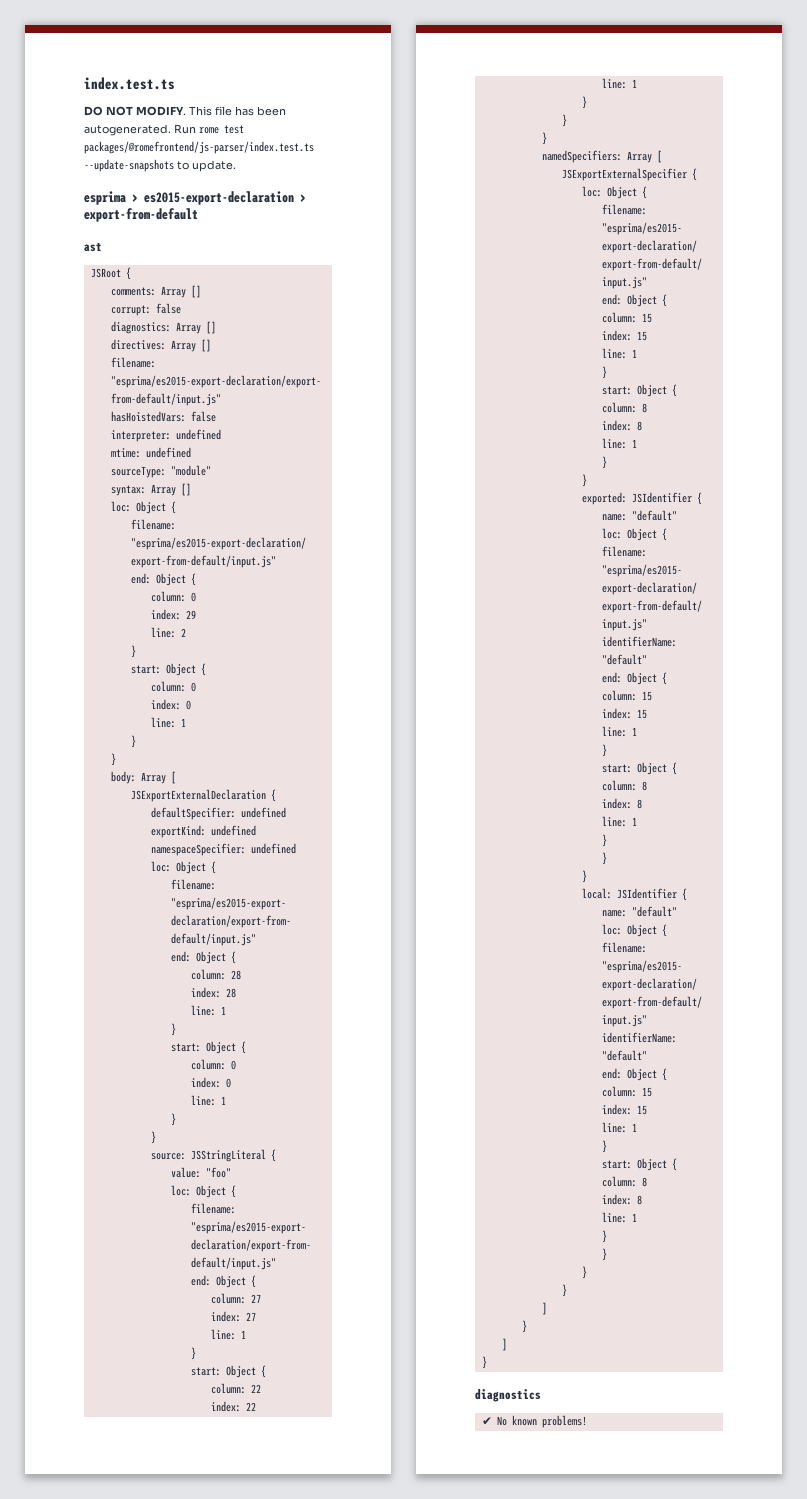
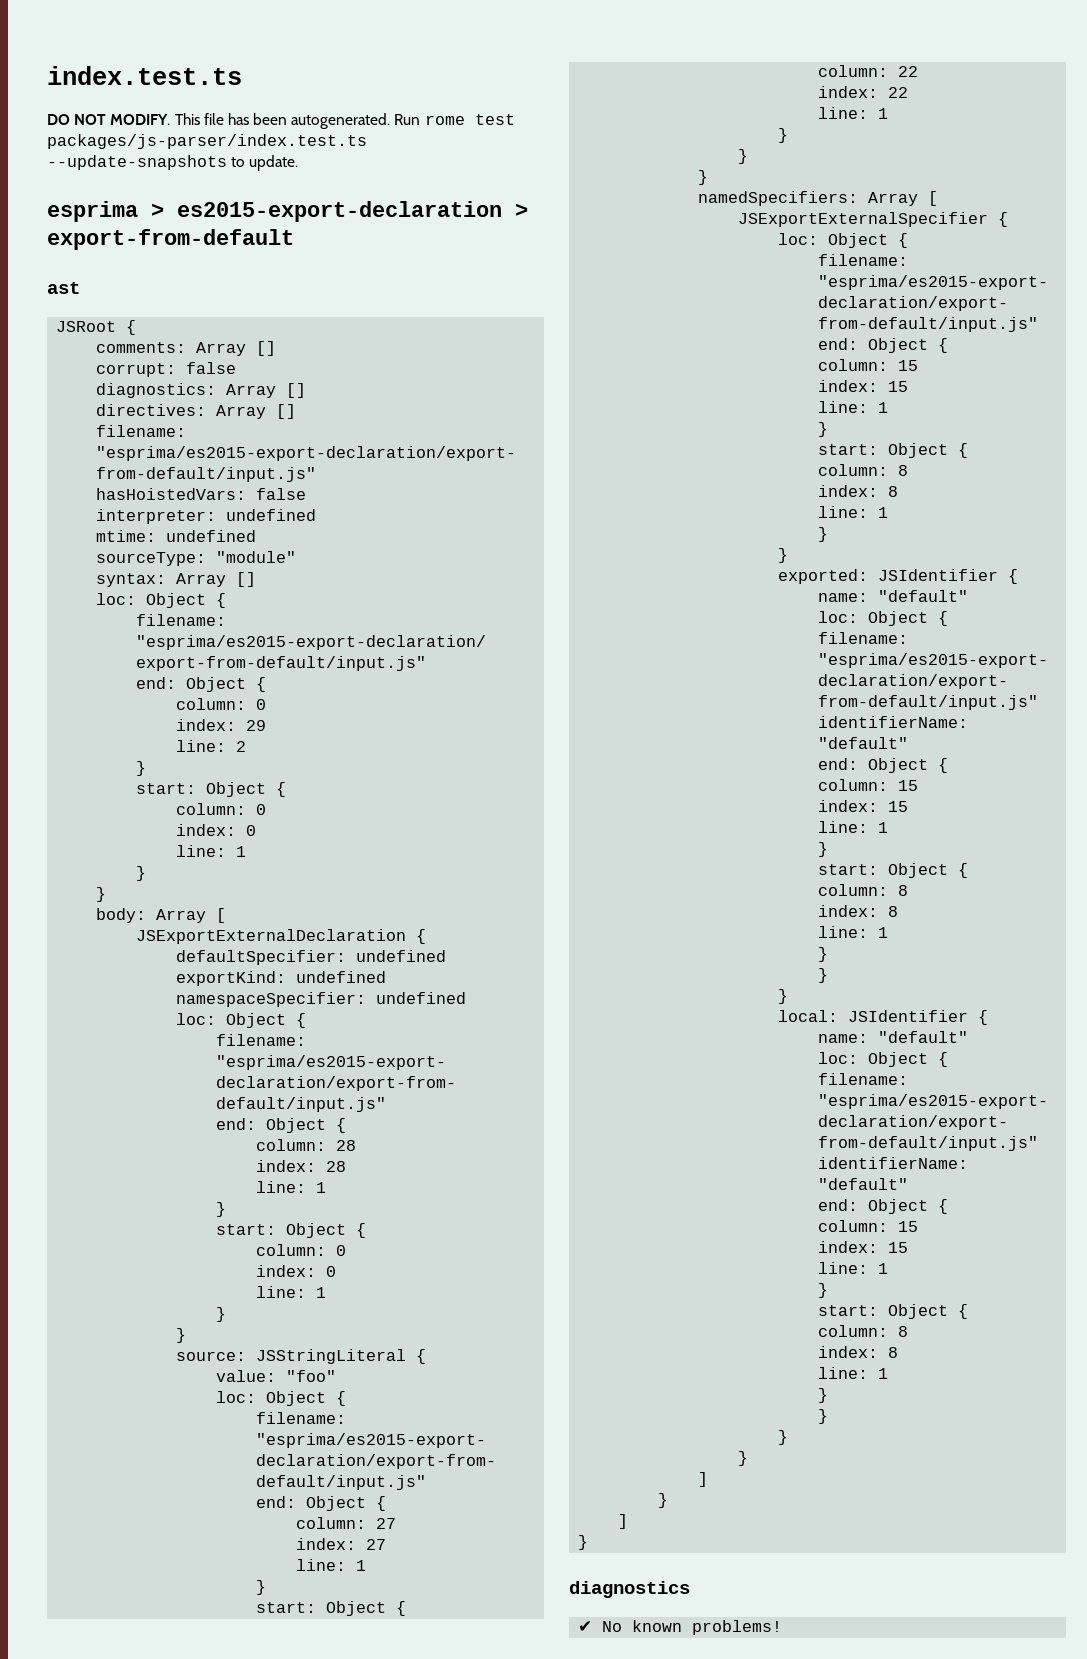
[84,141,314,154] packages/@romefrontend/js-parser/index.test.ts -> [47,134,367,149] packages/js-parser/index.test.ts

